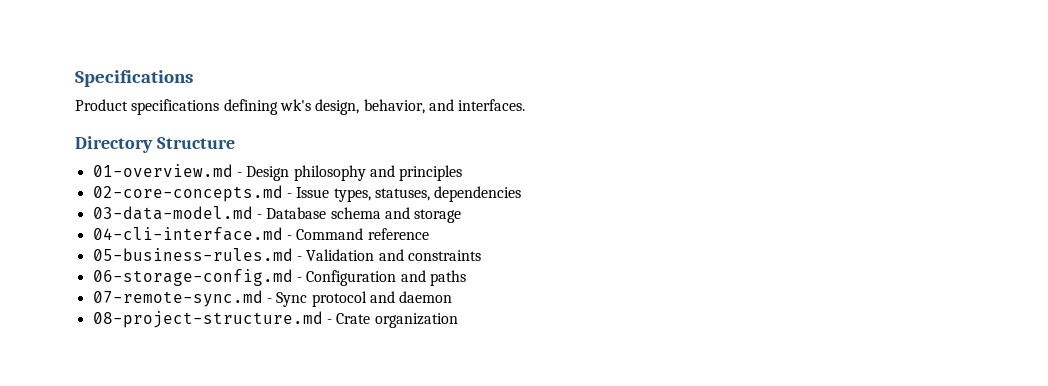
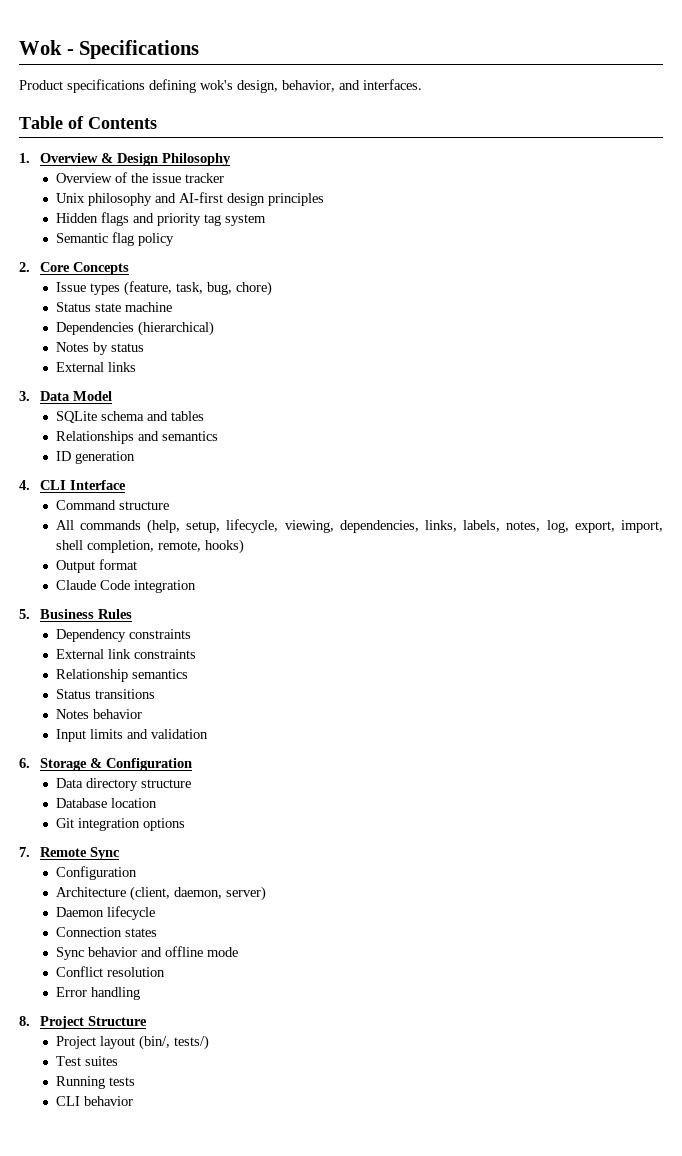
(75, 78) none -> [19,40,74,55] Wok -
[279,99,311,111] wk's -> [200,80,233,90] wok's
[75,136,235,153] [92,164,463,181] [92,185,522,202] [92,206,462,223] [92,227,429,241] [92,248,481,261] [92,269,466,286] [92,290,453,307] [92,311,458,328] Directory Structure // 01-overview.md - Design philosophy and principles // 02-core-concepts.md - Issue types, statuses, dependencies // 03-data-model.md - Database schema and storage // 04-cli-interface.md - Command reference // 05-business-rules.md - Validation and constraints // 06-storage-config.md - Configuration and paths // 07-remote-sync.md - Sync protocol and daemon // 08-project-structure.md - Crate organization -> [19,116,157,129] [19,153,231,166] [55,172,224,183] [55,192,324,206] [55,212,266,226] [55,232,174,246] [19,262,129,275] [55,281,272,296] [55,302,172,312] [55,321,214,336] [55,342,144,355] [55,362,136,372] [19,391,112,401] [55,411,204,423] [55,431,218,444] [55,451,135,464] [19,480,126,490] [55,500,169,510] [55,519,663,534] [55,539,244,554] [55,559,137,573] [55,580,196,593] [19,609,132,619] [55,629,191,642] [55,649,196,659] [55,669,188,682] [55,689,155,699] [55,709,142,719] [55,729,208,742] [19,758,192,771] [55,778,191,791] [55,798,157,808] [55,818,185,831] [19,847,120,860] [55,866,137,880] [55,886,266,901] [55,906,155,920] [55,927,157,937] [55,946,238,960] [55,966,165,977] [55,987,140,1000] [19,1016,147,1029] [55,1035,209,1050] [55,1056,118,1066] [55,1076,135,1089] [55,1096,133,1106] Table of Contents // 1. Overview & Design Philosophy // Overview of the issue tracker // Unix philosophy and AI-first design principles // Hidden flags and priority tag system // Semantic flag policy // 2. Core Concepts // Issue types (feature, task, bug, chore) // Status state machine // Dependencies (hierarchical) // Notes by status // External links // 3. Data Model // SQLite schema and tables // Relationships and semantics // ID generation // 4. CLI Interface // Command structure // All commands (help, setup, lifecycle, viewing, dependencies, links, labels, notes, log, export, import, shell completion, remote, hooks) // Output format // Claude Code integration // 5. Business Rules // Dependency constraints // External link constraints // Relationship semantics // Status transitions // Notes behavior // Input limits and validation // 6. Storage & Configuration // Data directory structure // Database location // Git integration options // 7. Remote Sync // Configuration // Architecture (client, daemon, server) // Daemon lifecycle // Connection states // Sync behavior and offline mode // Conflict resolution // Error handling // 8. Project Structure // Project layout (bin/, tests/) // Test suites // Running tests // CLI behavior

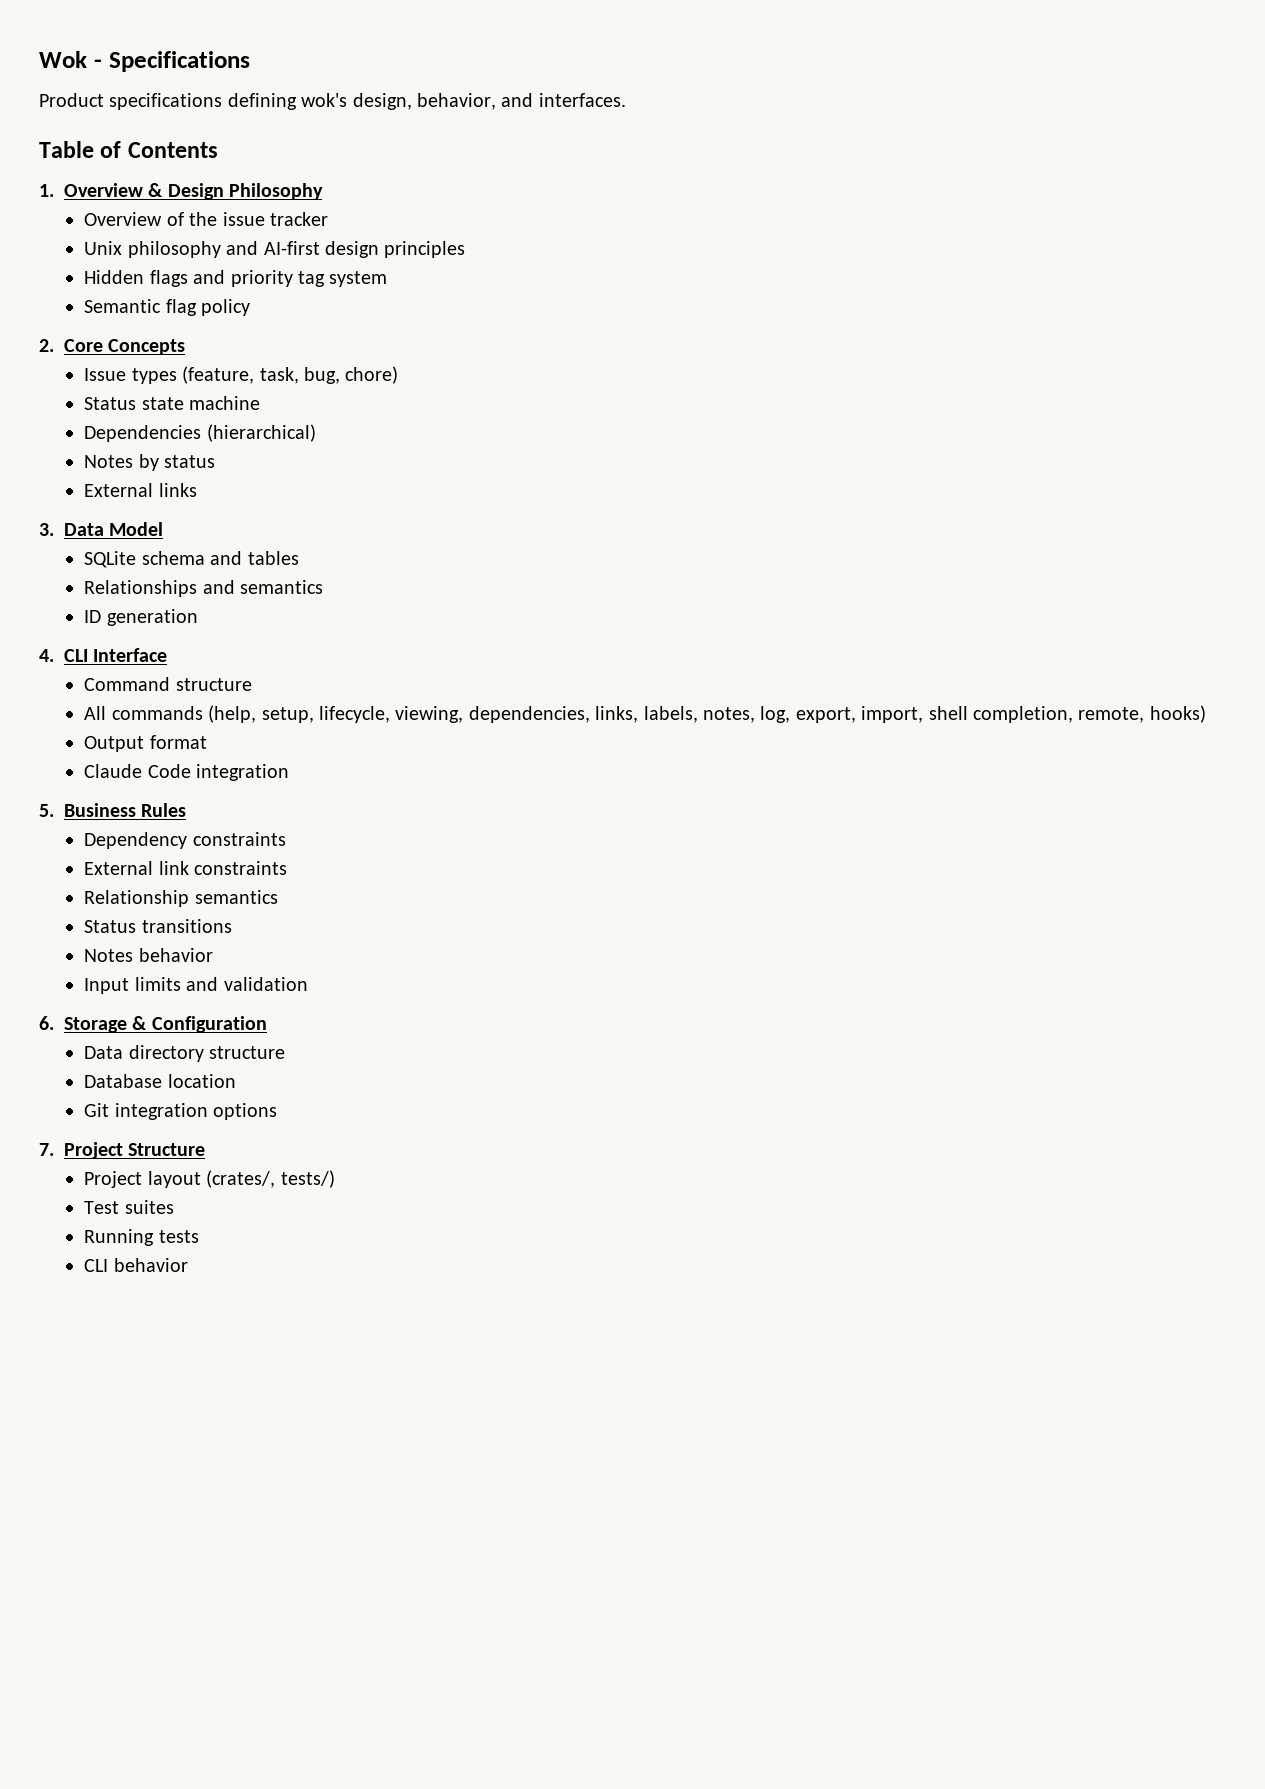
[39,847,120,860] [55,866,137,880] [55,886,266,901] [55,906,155,920] [55,927,157,937] [55,946,238,960] [55,966,165,977] [55,987,140,1000] [19,1016,30,1026] Remote Sync // Configuration // Architecture (client, daemon, server) // Daemon lifecycle // Connection states // Sync behavior and offline mode // Conflict resolution // Error handling // 8. -> (54, 1149) none
[138,1035,170,1050] (bin/, -> [206,1170,276,1188] (crates/,

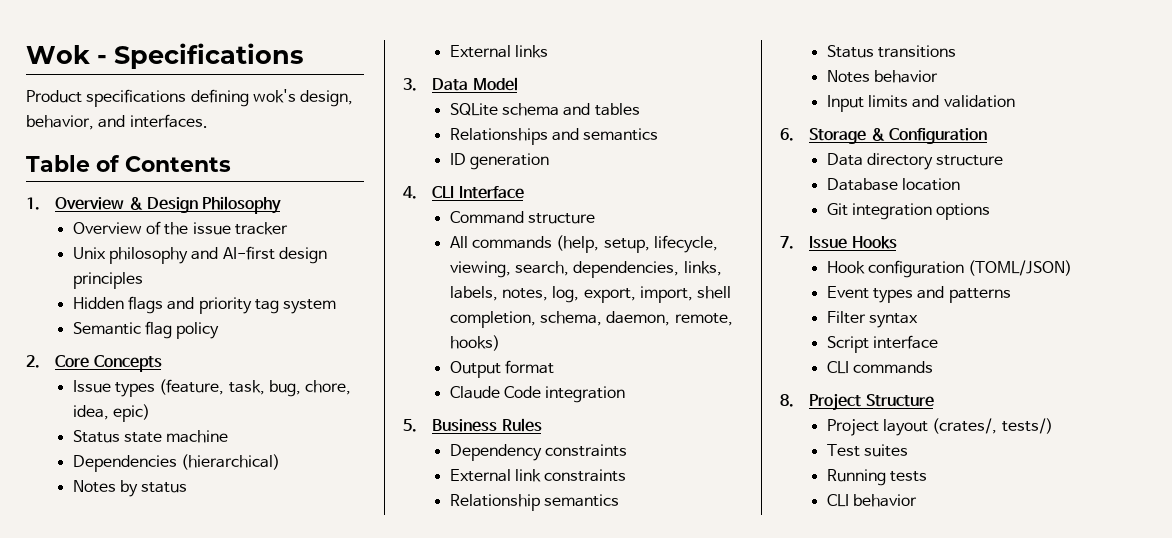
[345,366,399,384] chore) -> [305,380,352,395] [72,404,151,422] chore, idea, epic)
(464, 714) none -> [515,261,570,276] search,
(1073, 714) none -> [540,311,671,326] schema, daemon,
(54, 1149) none -> [809,236,897,249] [826,260,1073,278] [826,286,1011,303] [826,311,919,328] [826,335,939,353] [826,361,934,374] [780,394,794,407] Issue Hooks // Hook configuration (TOML/JSON) // Event types and patterns // Filter syntax // Script interface // CLI commands // 8.

